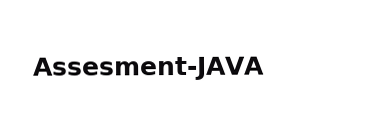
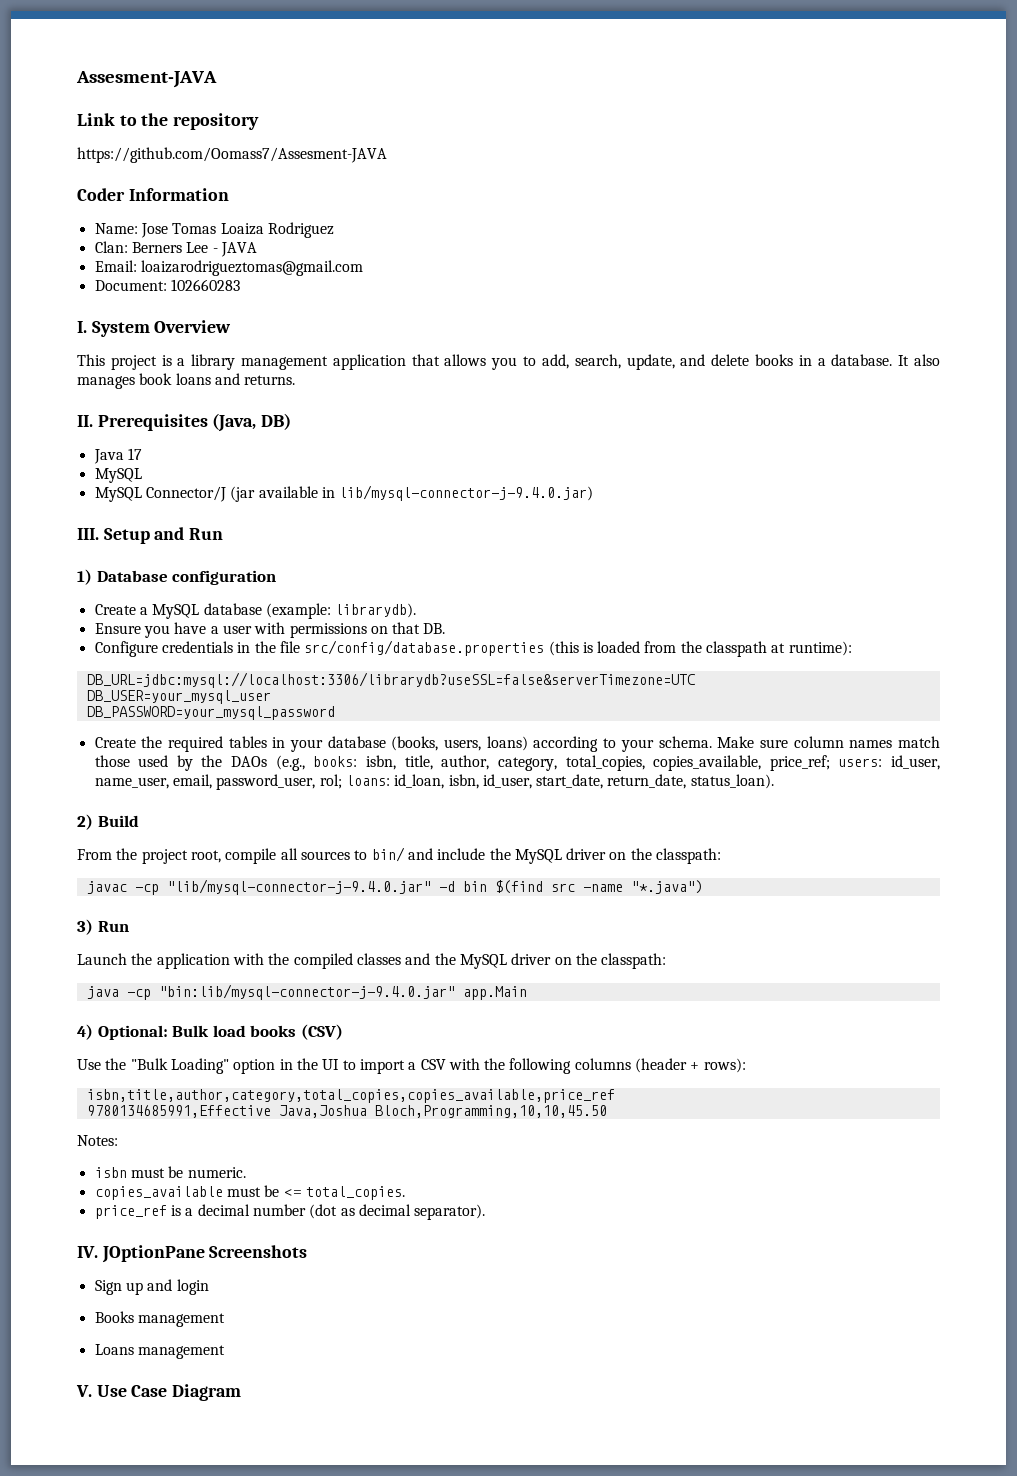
(265, 68) none -> [77,113,260,130] [77,147,387,163] [77,188,229,201] [94,222,334,238] [94,241,257,257] [94,260,363,276] [94,279,240,291] [77,320,232,337] [77,354,941,370] [77,373,296,389] [77,413,292,432] [93,448,142,464] [94,468,142,483] [94,485,594,502] [77,527,224,544] [77,569,277,585] [94,603,417,619] [94,622,446,638] [94,640,852,657] [86,672,695,688] [86,690,271,704] [86,706,335,720] [94,736,940,752] [94,755,940,771] [94,774,774,790] [77,814,139,830] [77,847,722,864] [86,879,703,895] [77,919,129,935] [77,953,667,969] [86,984,527,1000] [77,1024,343,1040] [77,1058,746,1074] [86,1089,615,1103] [86,1105,607,1118] [77,1135,118,1146] [94,1166,246,1178] [94,1185,405,1200] [94,1204,486,1220] [77,1245,308,1263] [94,1279,209,1295] [94,1311,225,1327] [94,1344,225,1359] [76,1384,242,1401] // Link to the repository // https://github.com/Oomass7/Assesment-JAVA // Coder Information // Name: Jose Tomas Loaiza Rodriguez // Clan: Berners Lee - JAVA // Email: loaizarodrigueztomas@gmail.com // Document: 102660283 // I. System Overview // This project is a library management application that allows you to add, search, update, and delete books in a database. It also manages book loans and returns. // II. Prerequisites (Java, DB) // Java 17 // MySQL // MySQL Connector/J (jar available in lib/mysql-connector-j-9.4.0.jar) // III. Setup and Run // 1) Database configuration // Create a MySQL database (example: librarydb). // Ensure you have a user with permissions on that DB. // Configure credentials in the file src/config/database.properties (this is loaded from the classpath at runtime): // DB_URL=jdbc:mysql://localhost:3306/librarydb?useSSL=false&serverTimezone=UTC // DB_USER=your_mysql_user // DB_PASSWORD=your_mysql_password // Create the required tables in your database (books, users, loans) according to your schema. Make sure column names match those used by the DAOs (e.g., books: isbn, title, author, category, total_copies, copies_available, price_ref; users: id_user, name_user, email, password_user, rol; loans: id_loan, isbn, id_user, start_date, return_date, status_loan). // 2) Build // From the project root, compile all sources to bin/ and include the MySQL driver on the classpath: // javac -cp "lib/mysql-connector-j-9.4.0.jar" -d bin $(find src -name "*.java") // 3) Run // Launch the application with the compiled classes and the MySQL driver on the classpath: // java -cp "bin:lib/mysql-connector-j-9.4.0.jar" app.Main // 4) Optional: Bulk load books (CSV) // Use the "Bulk Loading" option in the UI to import a CSV with the following columns (header + rows): // isbn,title,author,category,total_copies,copies_available,price_ref // 9780134685991,Effective Java,Joshua Bloch,Programming,10,10,45.50 // Notes: // isbn must be numeric. // copies_available must be <= total_copies. // price_ref is a decimal number (dot as decimal separator). // IV. JOptionPane Screenshots // Sign up and login // Books management // Loans management // V. Use Case Diagram

